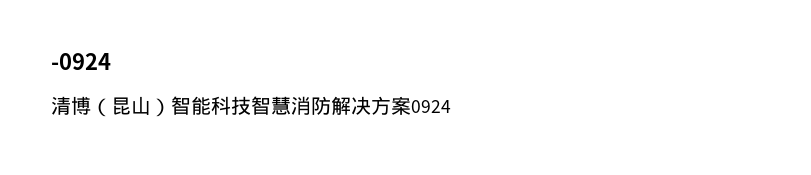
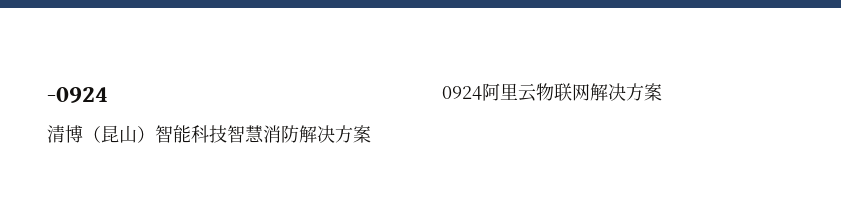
(451, 106) none -> [482,83,662,102] 阿里云物联网解决方案

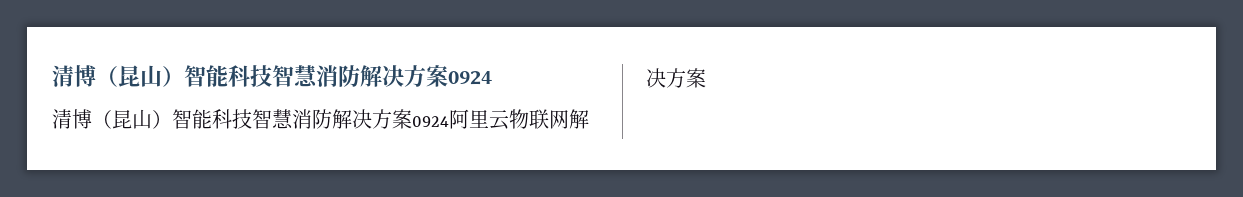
[47,87,108,103] -0924 -> [52,65,492,87] 清博（昆山）智能科技智慧消防解决方案0924

